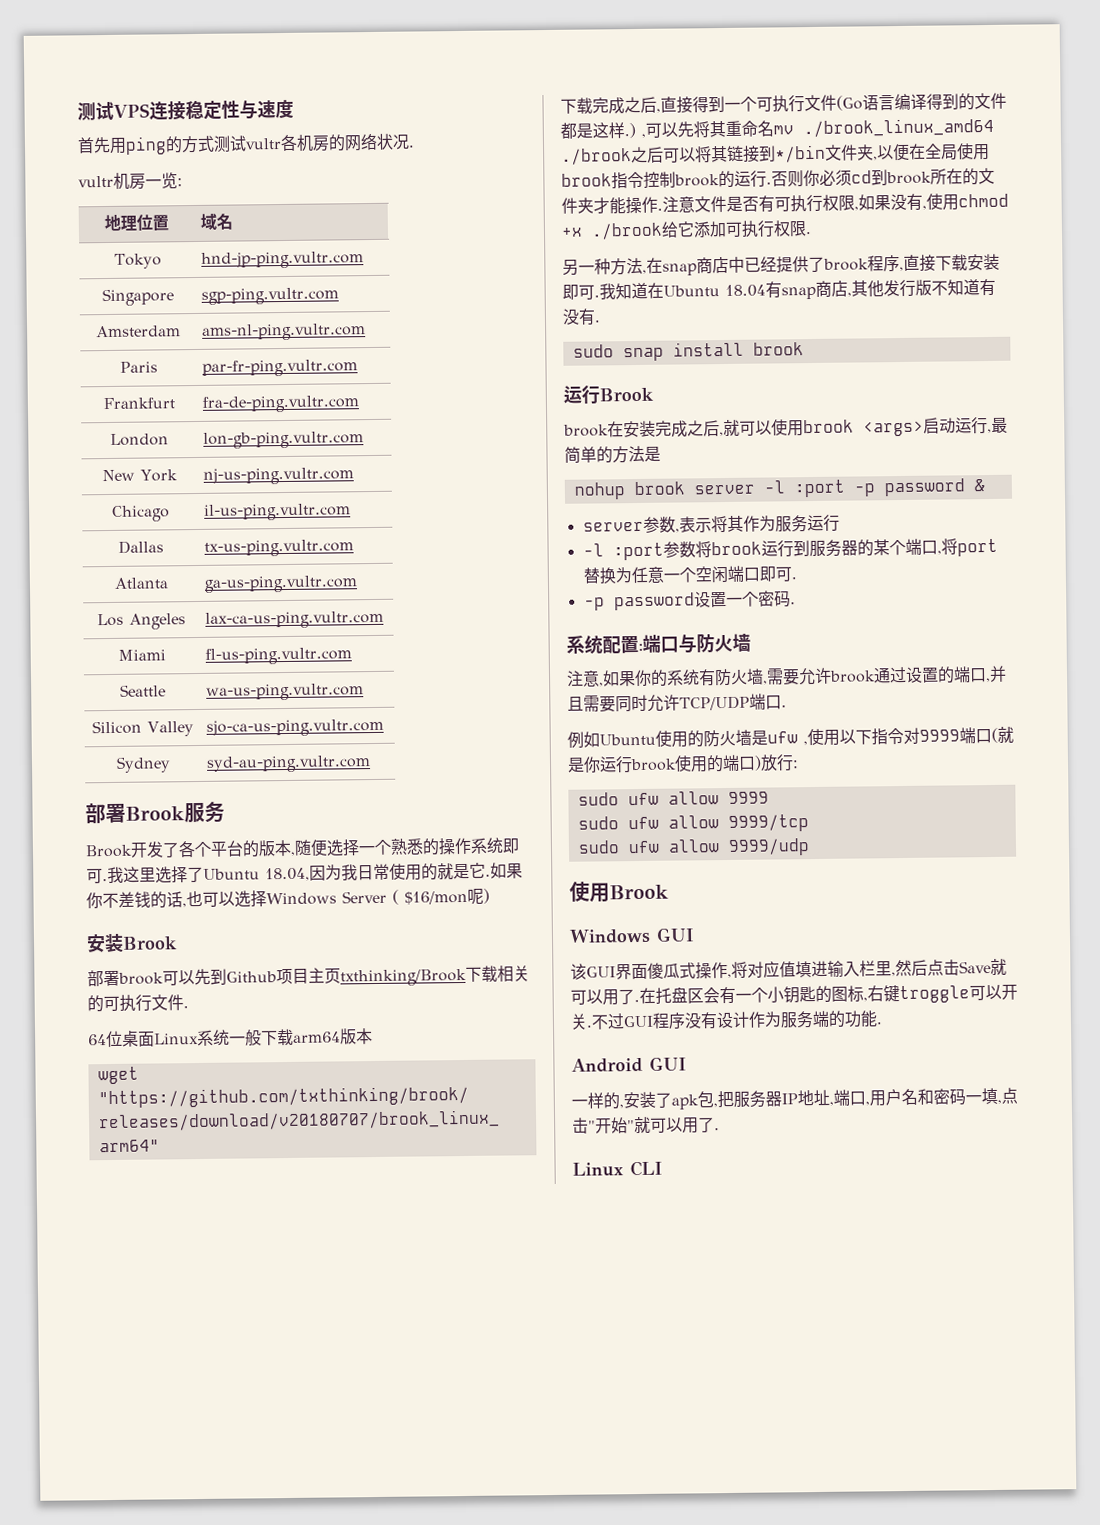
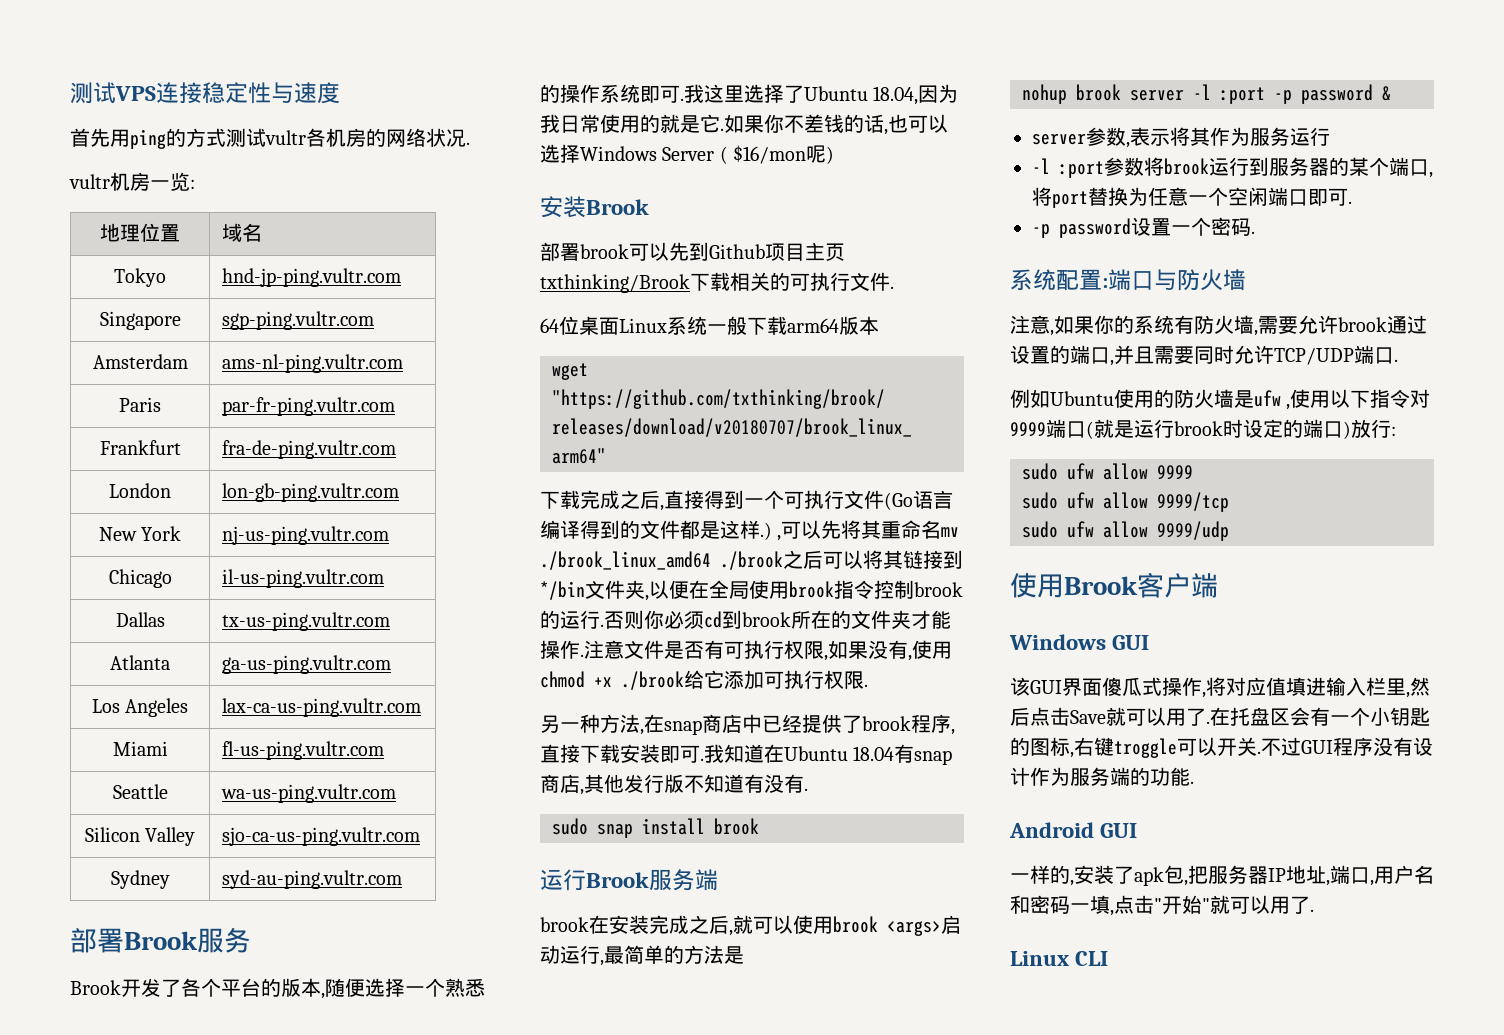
(654, 394) none -> [649,869,718,891] 服务端
[583,756,601,773] 你 -> (1134, 429) none
[674,755,708,773] 使用 -> [1223,419,1283,438] 时设定
(669, 892) none -> [1137,572,1218,598] 客户端

